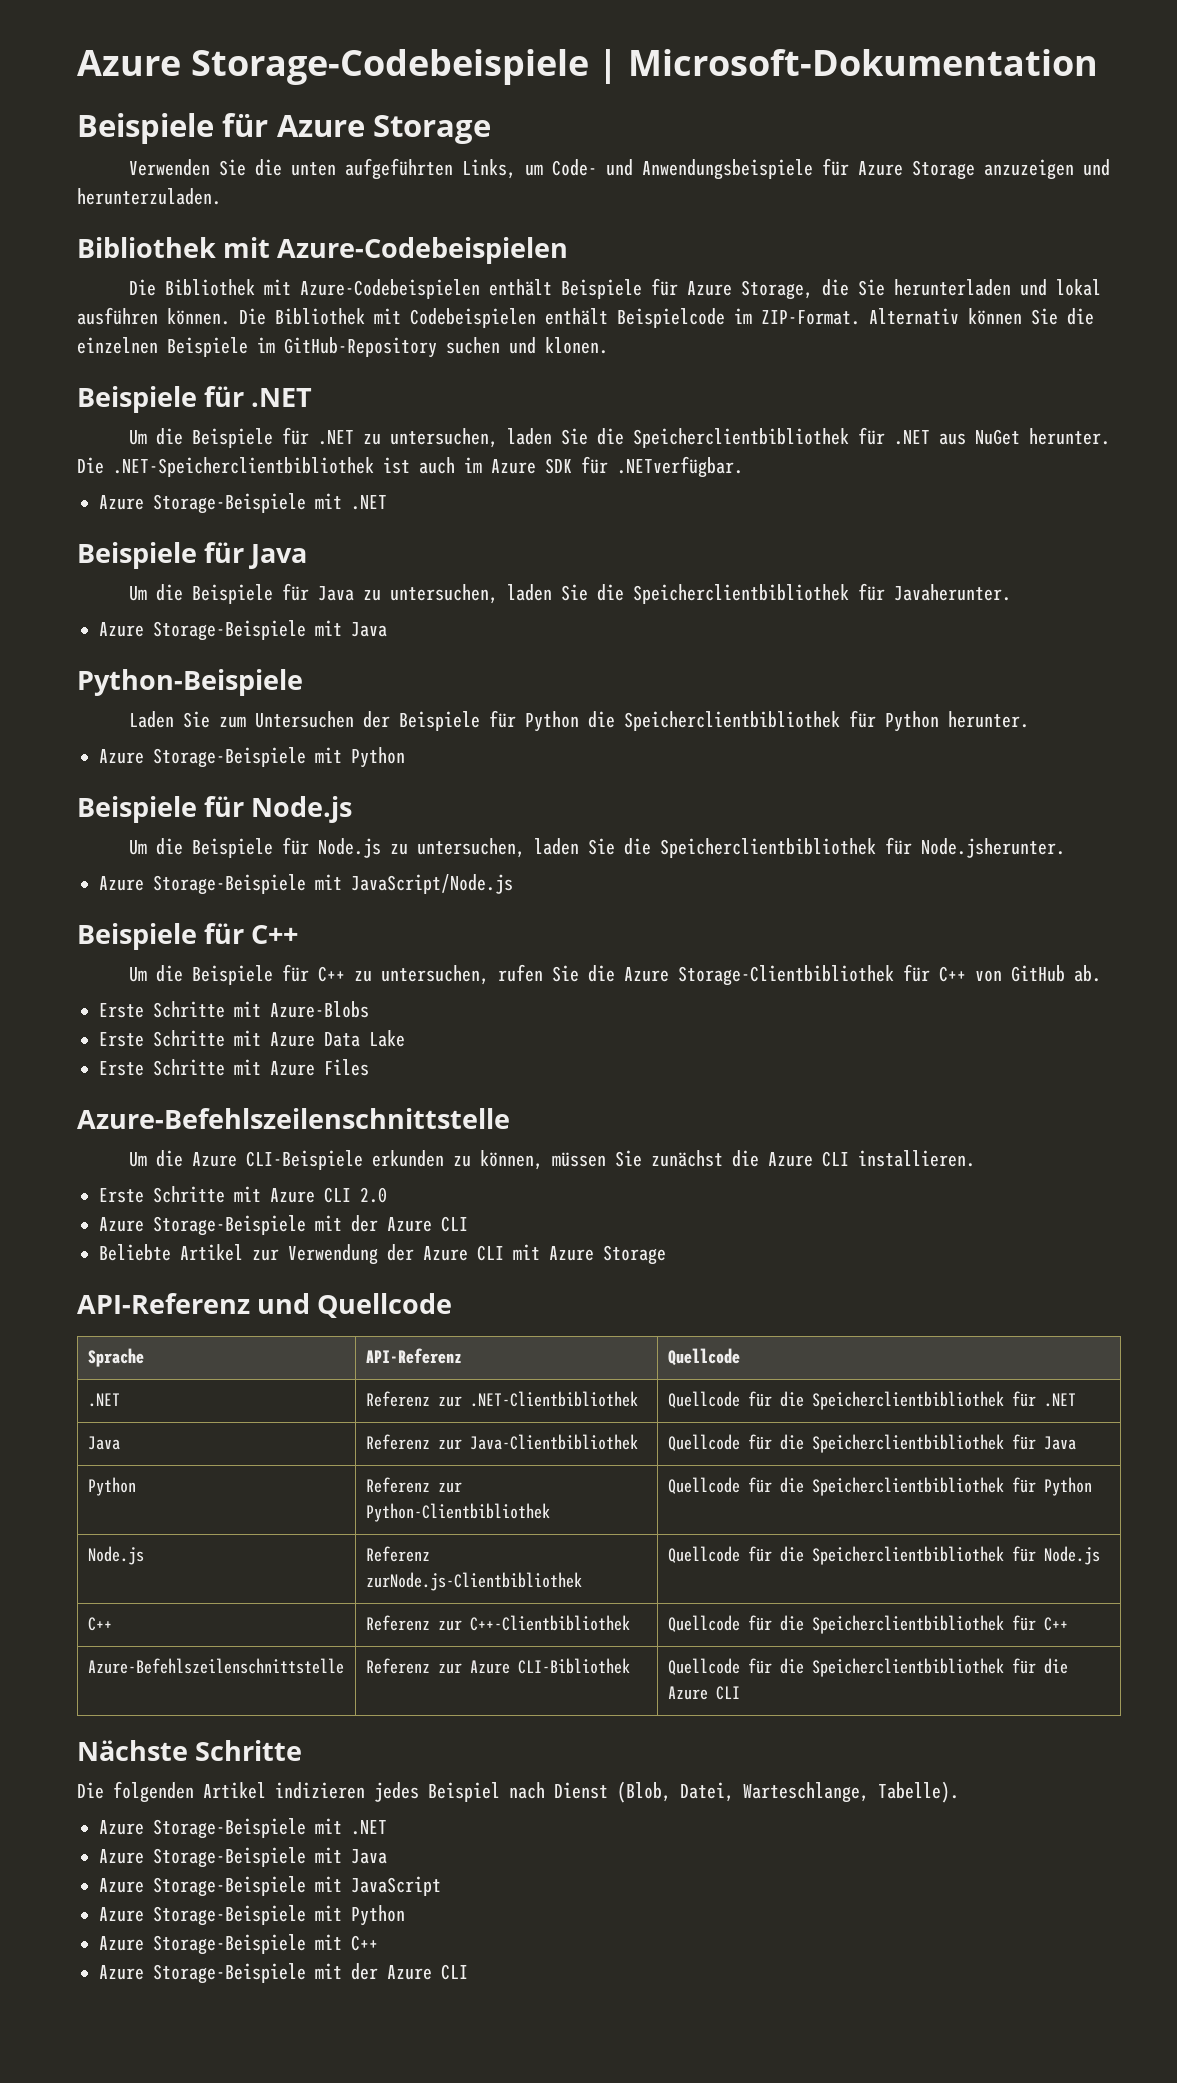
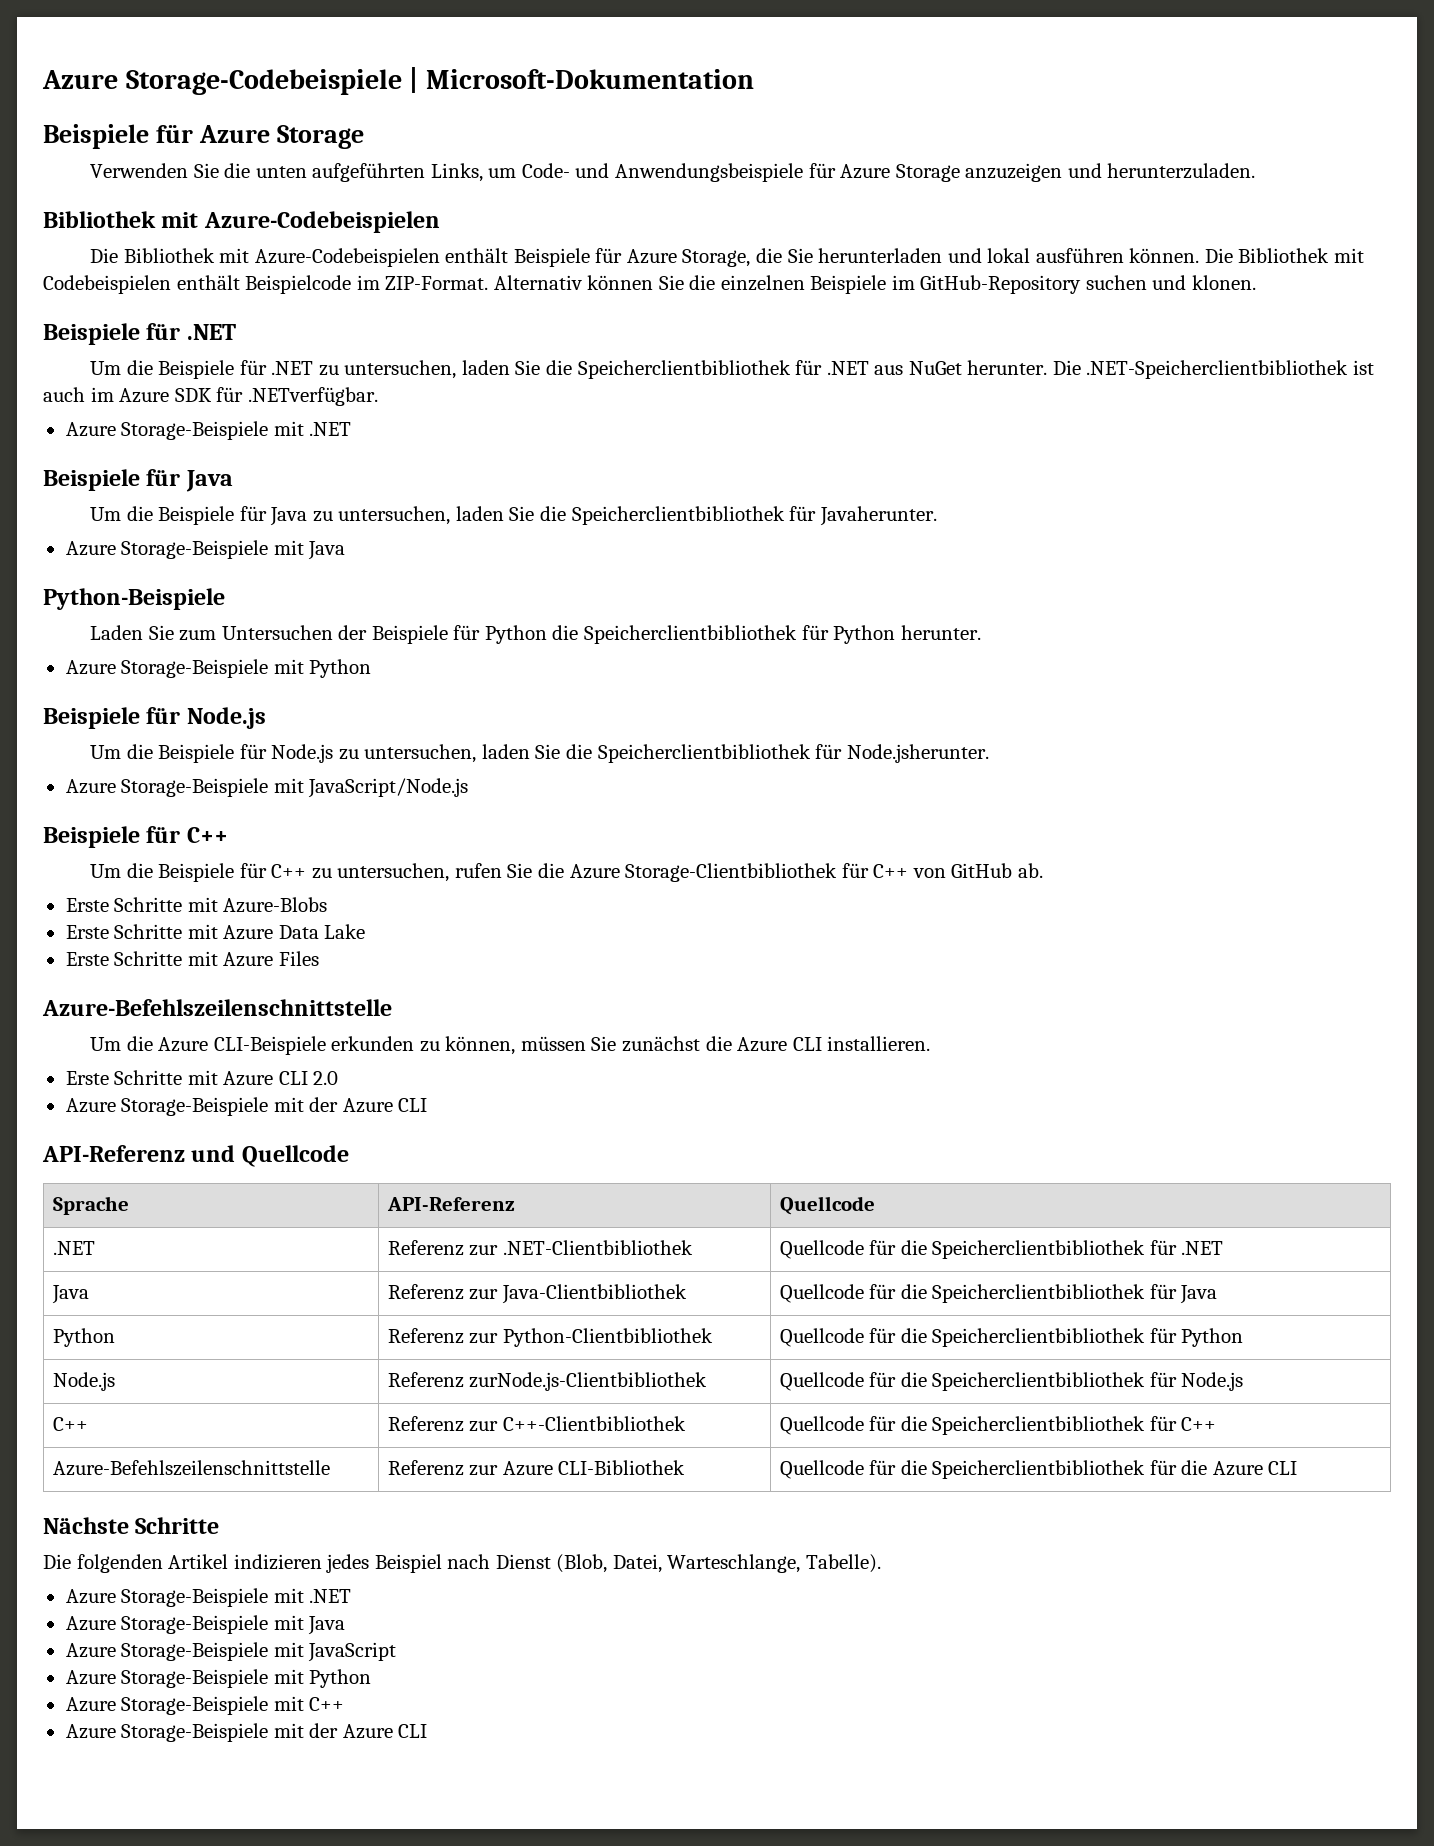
[99,1244,666,1265] // Beliebte Artikel zur Verwendung der Azure CLI mit Azure Storage -> (428, 1105) none

